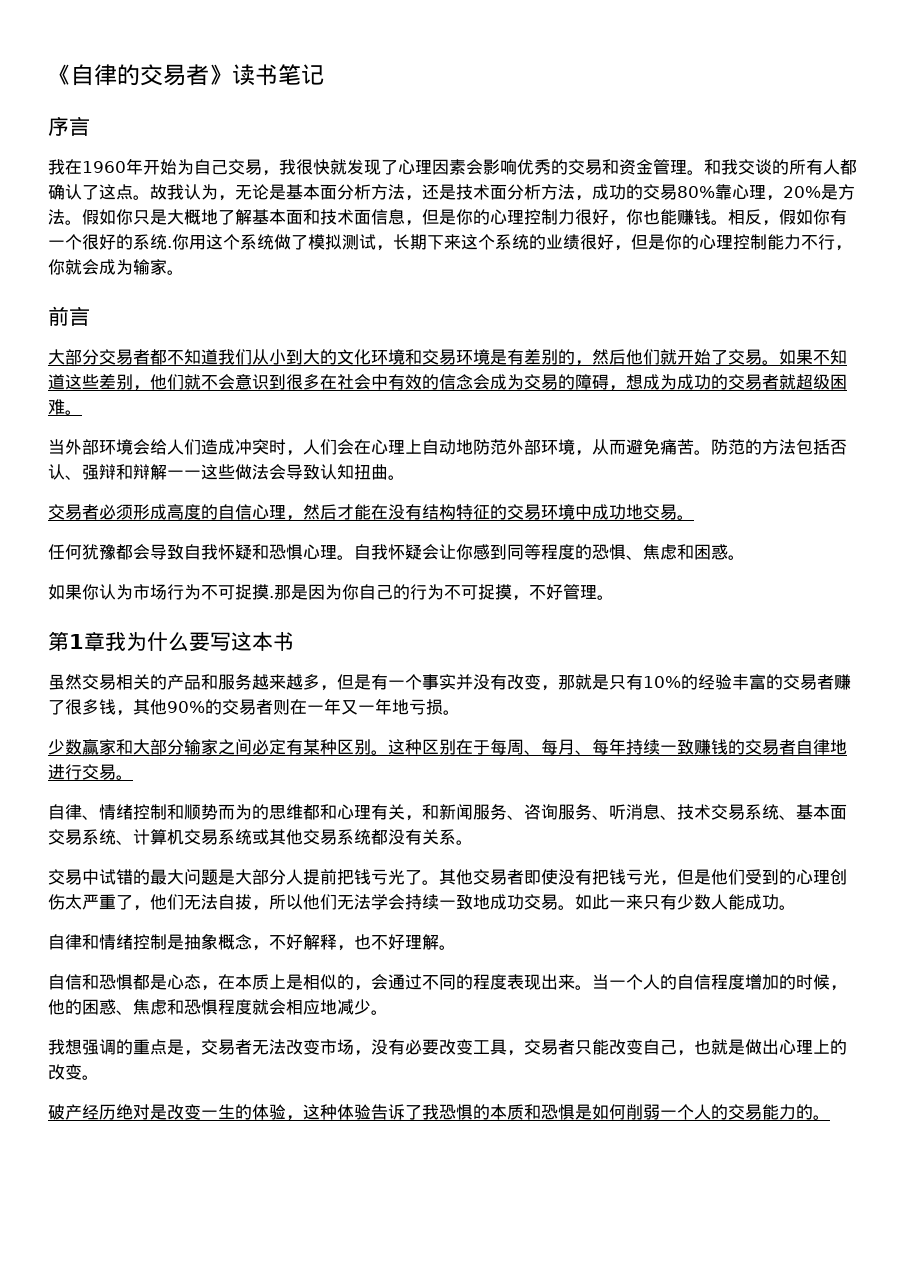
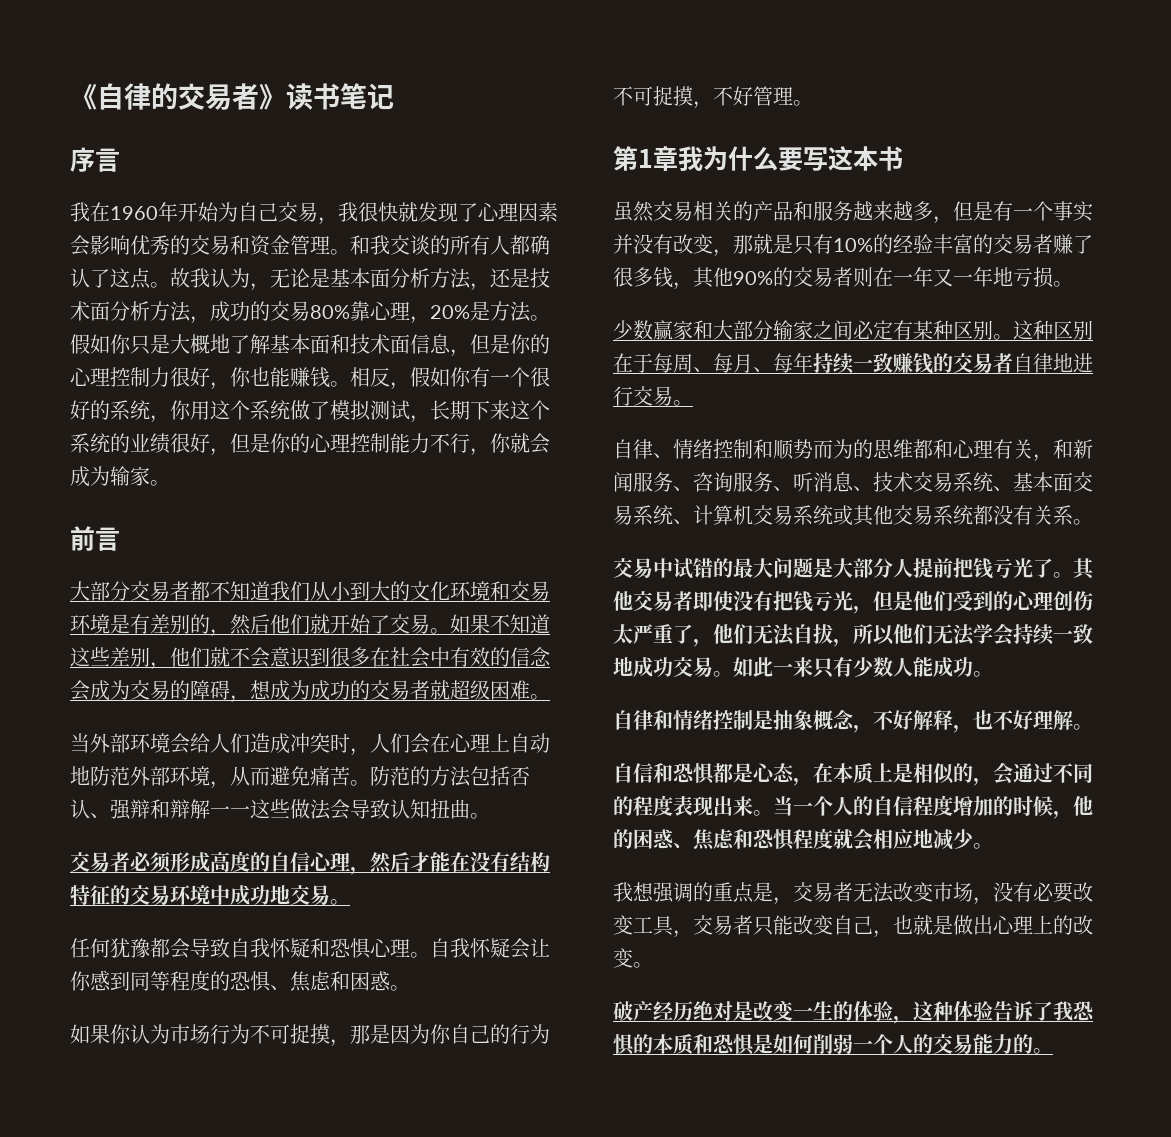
[167,246,172,248] . -> [150,415,170,423] ，
[269,596,274,598] . -> [330,1039,350,1047] ，

